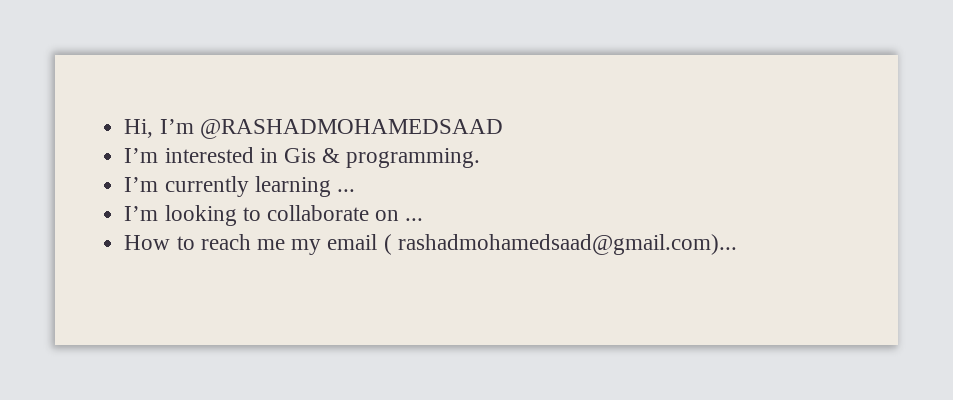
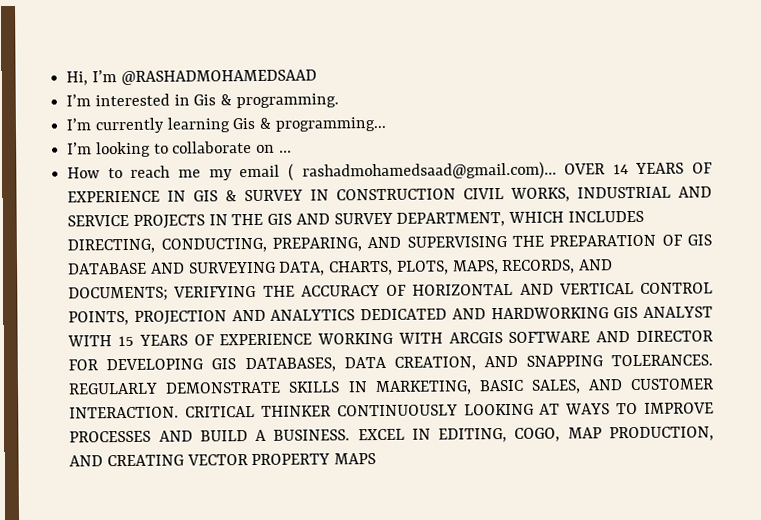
[336,189,355,192] ... -> [232,116,386,132] Gis & programming...
(737, 244) none -> [564,162,714,175] [67,186,713,203] [67,210,644,229] [67,234,712,254] [68,259,614,276] [68,282,713,302] [68,306,713,326] [67,330,713,347] [68,354,713,373] [68,378,714,396] [69,402,714,419] [69,426,714,443] [69,453,377,467] OVER 14 YEARS OF EXPERIENCE IN GIS & SURVEY IN CONSTRUCTION CIVIL WORKS, INDUSTRIAL AND SERVICE PROJECTS IN THE GIS AND SURVEY DEPARTMENT, WHICH INCLUDES DIRECTING, CONDUCTING, PREPARING, AND SUPERVISING THE PREPARATION OF GIS DATABASE AND SURVEYING DATA, CHARTS, PLOTS, MAPS, RECORDS, AND DOCUMENTS; VERIFYING THE ACCURACY OF HORIZONTAL AND VERTICAL CONTROL POINTS, PROJECTION AND ANALYTICS DEDICATED AND HARDWORKING GIS ANALYST WITH 15 YEARS OF EXPERIENCE WORKING WITH ARCGIS SOFTWARE AND DIRECTOR FOR DEVELOPING GIS DATABASES, DATA CREATION, AND SNAPPING TOLERANCES. REGULARLY DEMONSTRATE SKILLS IN MARKETING, BASIC SALES, AND CUSTOMER INTERACTION. CRITICAL THINKER CONTINUOUSLY LOOKING AT WAYS TO IMPROVE PROCESSES AND BUILD A BUSINESS. EXCEL IN EDITING, COGO, MAP PRODUCTION, AND CREATING VECTOR PROPERTY MAPS

